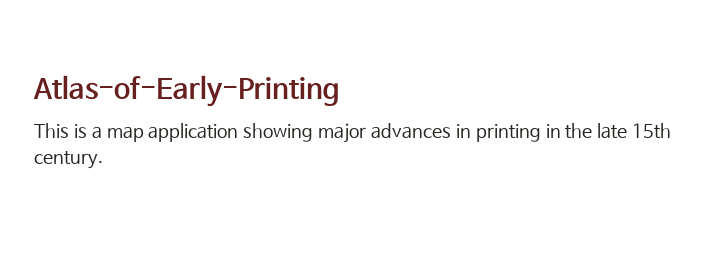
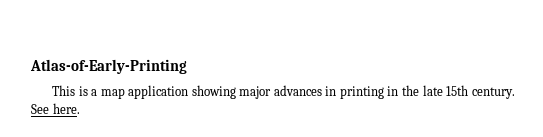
(103, 160) none -> [31,103,80,114] See here.

